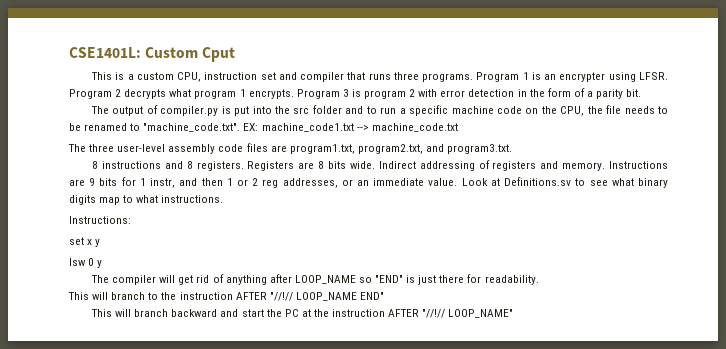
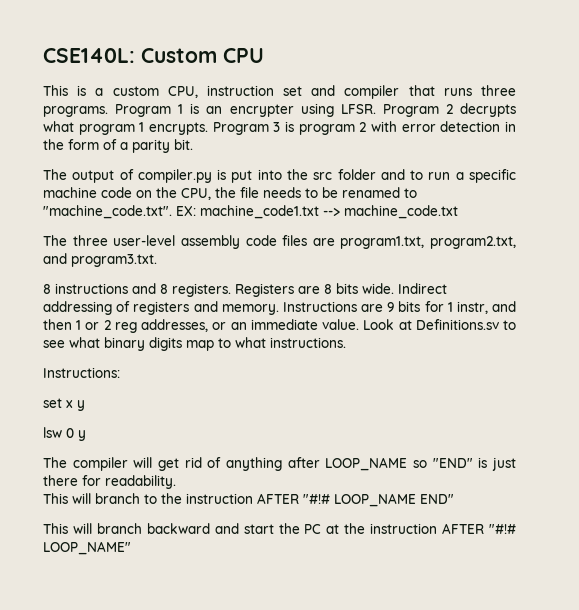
[69,47,236,62] CSE1401L: Custom Cput -> [43,48,264,63] CSE140L: Custom CPU
[269,292,293,301] "//!// -> [303,494,330,504] "#!#
[422,309,446,318] "//!// -> [489,524,517,534] "#!#

